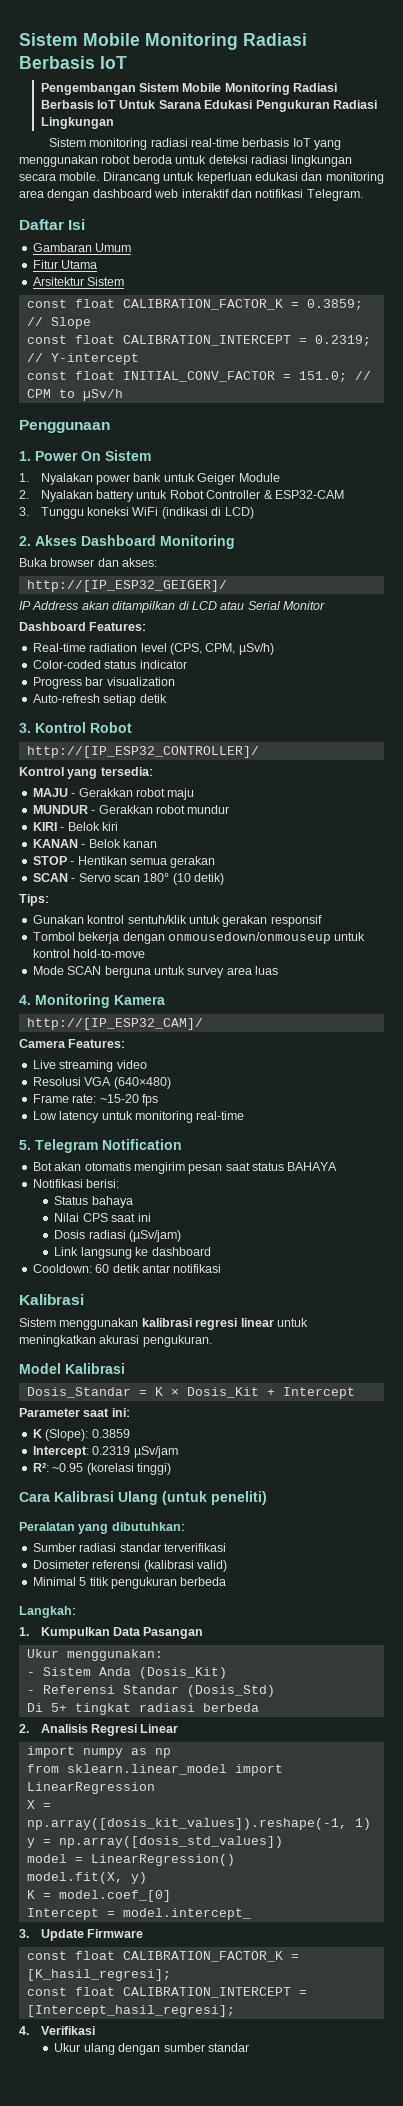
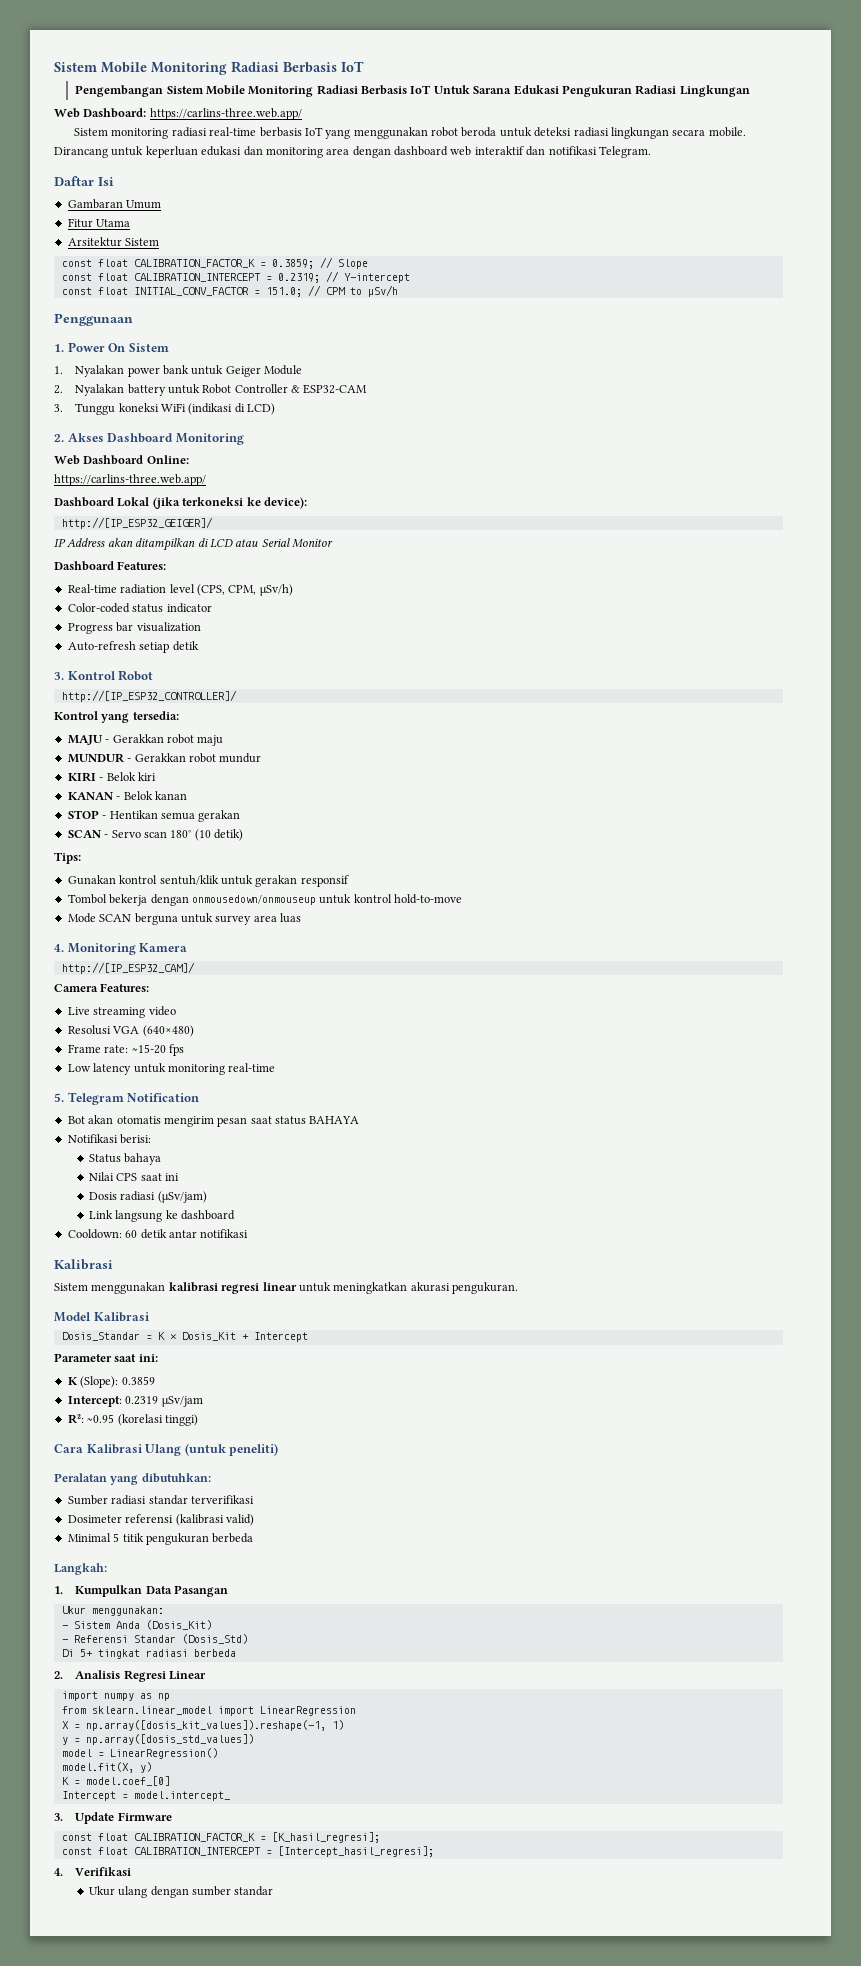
(114, 123) none -> [54,108,302,120] // Web Dashboard: https://carlins-three.web.app/
[19,558,158,567] Buka browser dan akses: -> [54,455,189,465] [54,474,206,486] [54,497,307,509] Web Dashboard Online: // https://carlins-three.web.app/ // Dashboard Lokal (jika terkoneksi ke device):

